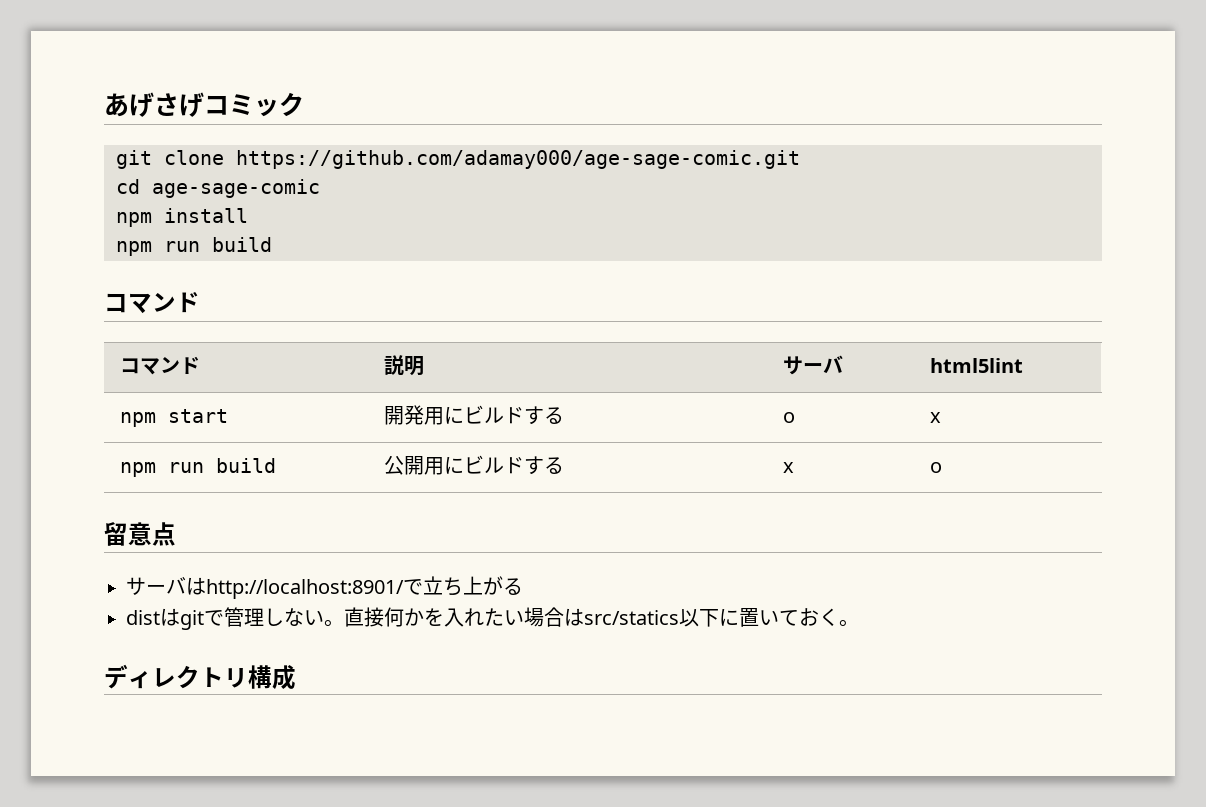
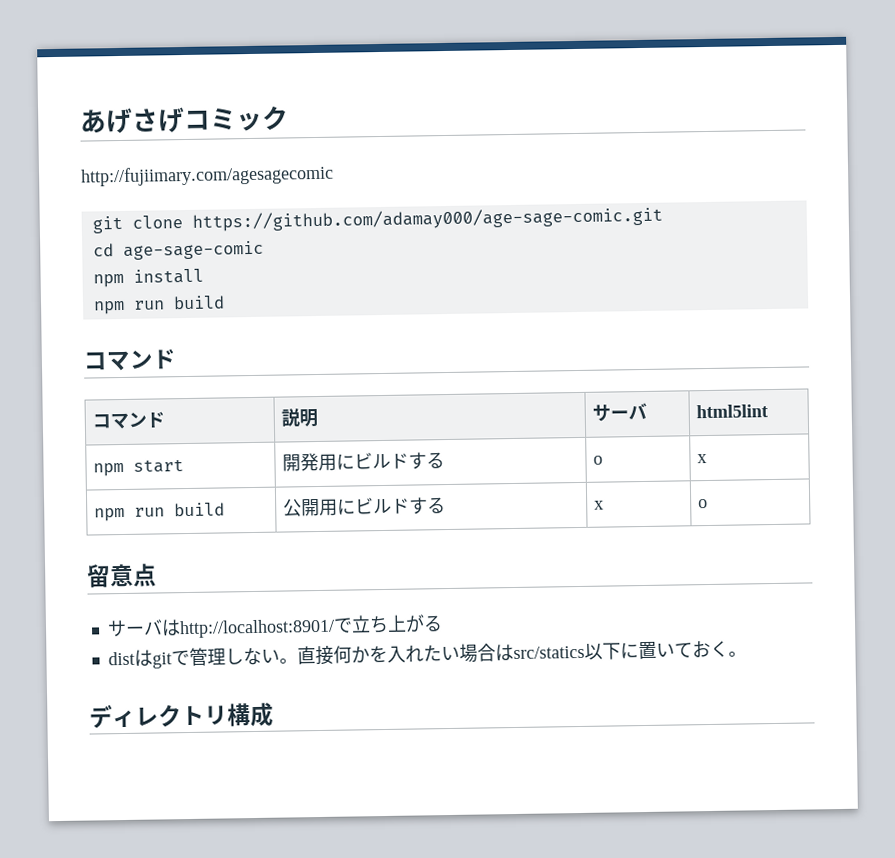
(304, 104) none -> [80,164,334,187] // http://fujiimary.com/agesagecomic

